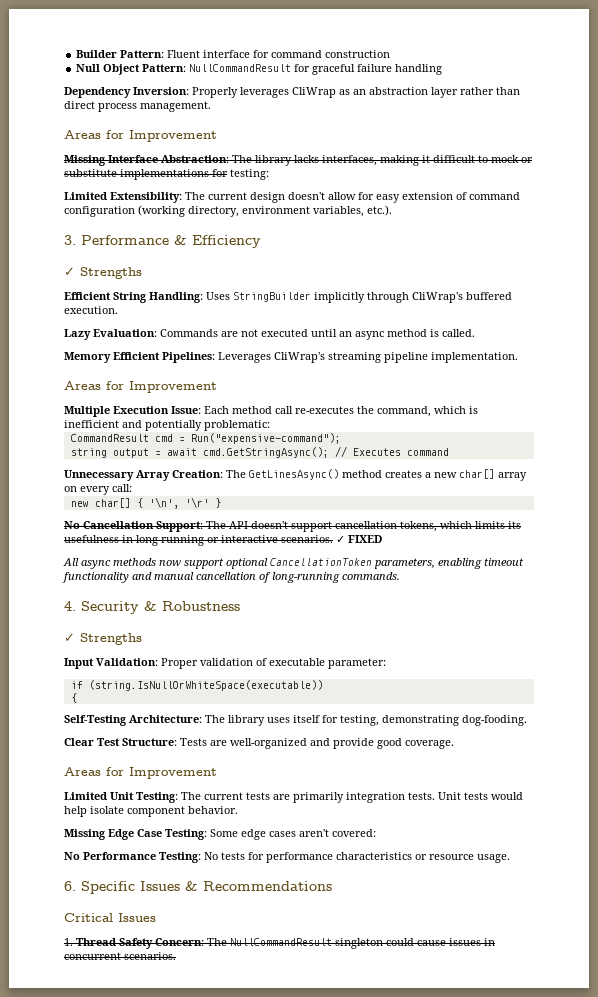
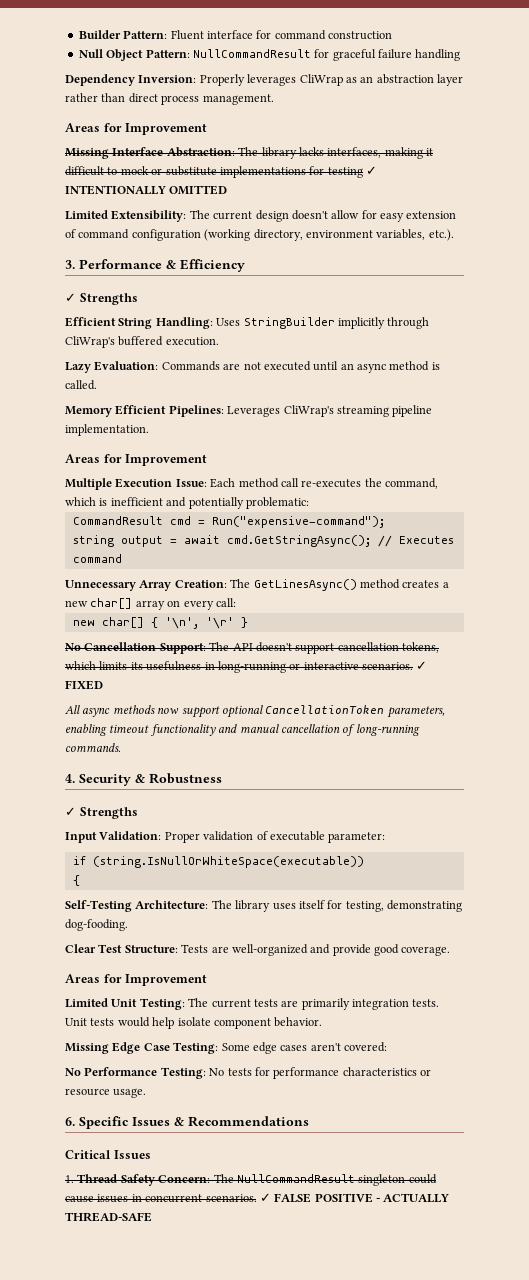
[230,169,269,180] testing: -> [327,166,377,178] [65,185,228,195] testing ✓ INTENTIONALLY OMITTED
(176, 956) none -> [259,1193,450,1203] [65,1212,152,1222] ✓ FALSE POSITIVE - ACTUALLY THREAD-SAFE

